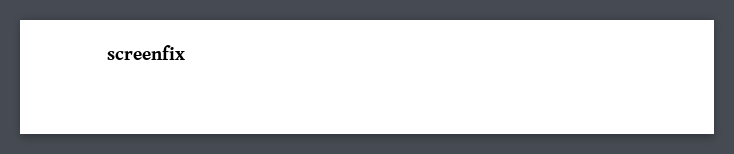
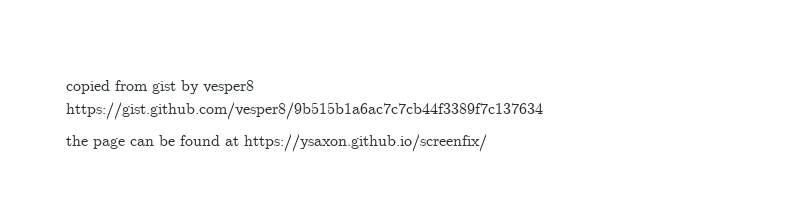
[107,45,185,60] screenfix -> [66,80,254,94] [66,102,543,120] [66,134,487,152] copied from gist by vesper8 https://gist.github.com/vesper8/9b515b1a6ac7c7cb44f3389f7c137634 // the page can be found at https://ysaxon.github.io/screenfix/

